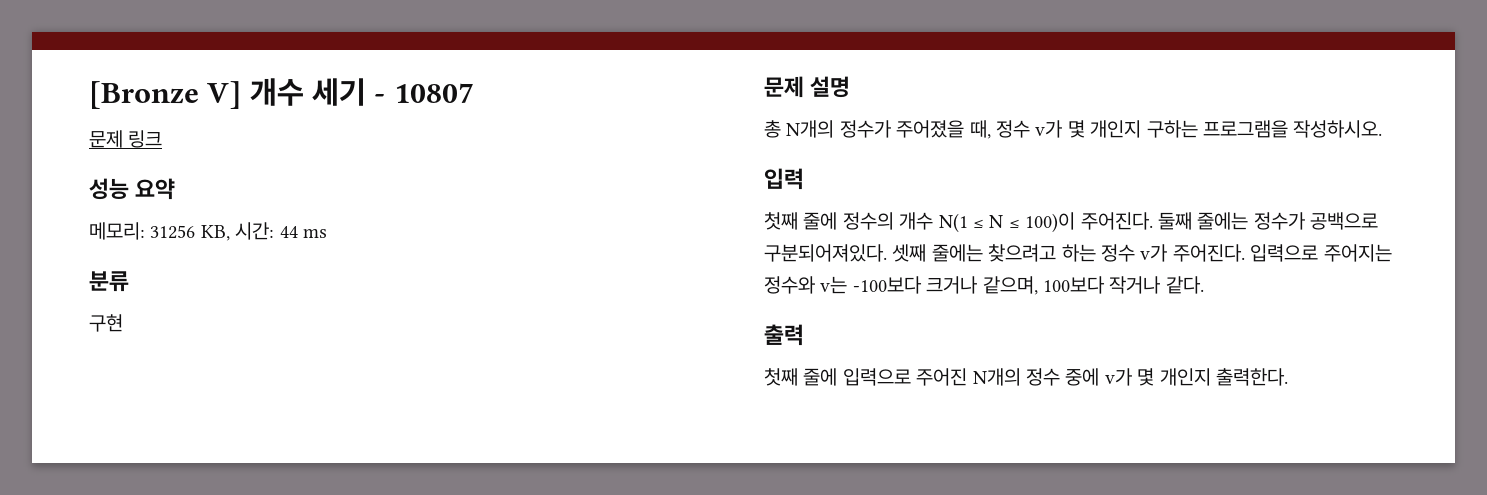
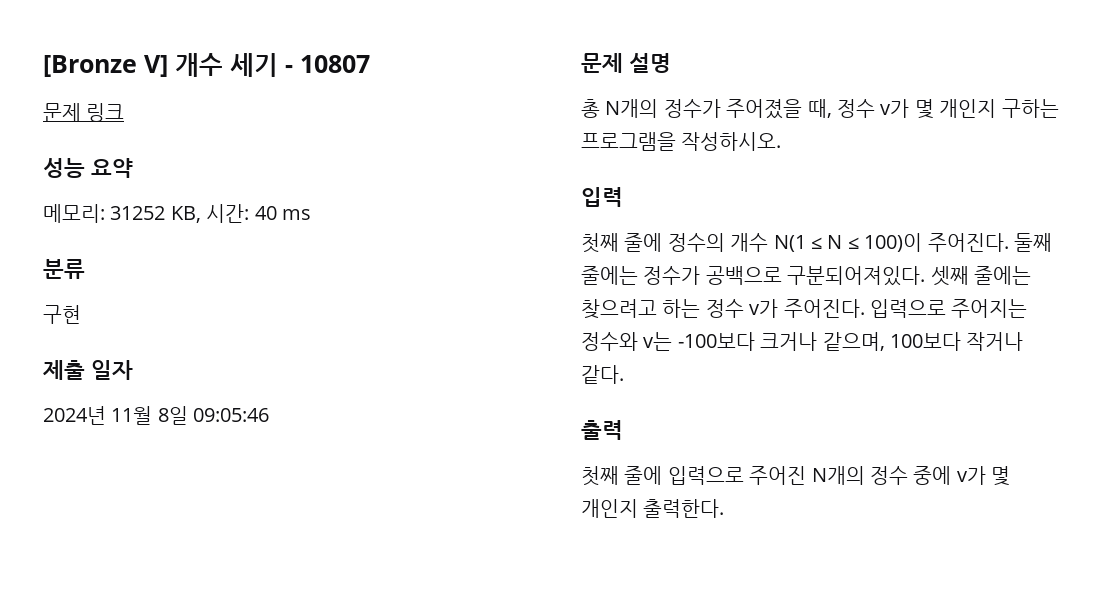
[150,225,196,239] 31256 -> [110,206,166,220] 31252
[279,226,298,238] 44 -> [254,206,277,220] 40
(123, 323) none -> [43,360,133,380] [43,406,270,425] // 제출 일자 // 2024년 11월 8일 09:05:46

